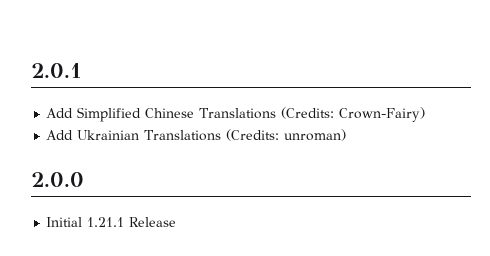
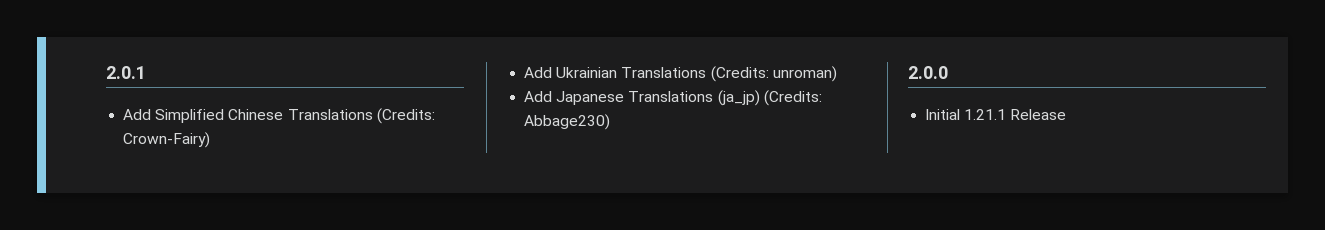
(347, 135) none -> [524,90,822,106] [524,114,611,130] // Add Japanese Translations (ja_jp) (Credits: Abbage230)

